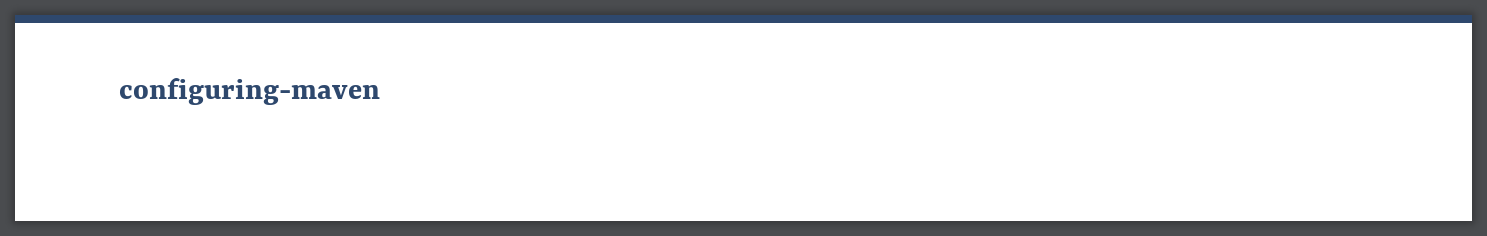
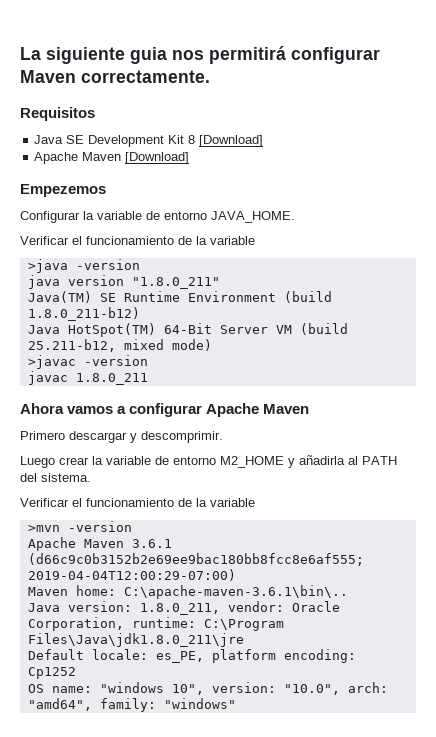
[119,78,380,105] configuring-maven -> [20,46,380,64] [20,70,210,83] [20,107,95,121] [34,135,264,147] [34,152,190,164] [20,184,106,197] [20,211,295,223] [20,236,255,245] [27,259,140,273] [27,275,220,289] [27,291,332,303] [27,307,140,321] [27,323,348,337] [27,339,212,352] [27,355,148,369] [27,371,148,385] [20,403,310,417] [20,431,223,443] [20,455,397,468] [20,473,91,482] [20,498,255,507] [27,521,132,532] [27,537,172,551] [27,553,364,566] [27,569,236,581] [27,585,348,599] [27,601,340,615] [27,617,284,631] [27,633,244,647] [27,649,356,663] [27,667,76,679] [27,682,388,695] [27,698,236,712] La siguiente guia nos permitirá configurar Maven correctamente. // Requisitos // Java SE Development Kit 8 [Download] // Apache Maven [Download] // Empezemos // Configurar la variable de entorno JAVA_HOME. // Verificar el funcionamiento de la variable // >java -version // java version "1.8.0_211" // Java(TM) SE Runtime Environment (build 1.8.0_211-b12) // Java HotSpot(TM) 64-Bit Server VM (build 25.211-b12, mixed mode) // >javac -version // javac 1.8.0_211 // Ahora vamos a configurar Apache Maven // Primero descargar y descomprimir. // Luego crear la variable de entorno M2_HOME y añadirla al PATH del sistema. // Verificar el funcionamiento de la variable // >mvn -version // Apache Maven 3.6.1 (d66c9c0b3152b2e69ee9bac180bb8fcc8e6af555; 2019-04-04T12:00:29-07:00) // Maven home: C:\apache-maven-3.6.1\bin\.. // Java version: 1.8.0_211, vendor: Oracle Corporation, runtime: C:\Program Files\Java\jdk1.8.0_211\jre // Default locale: es_PE, platform encoding: Cp1252 // OS name: "windows 10", version: "10.0", arch: "amd64", family: "windows"

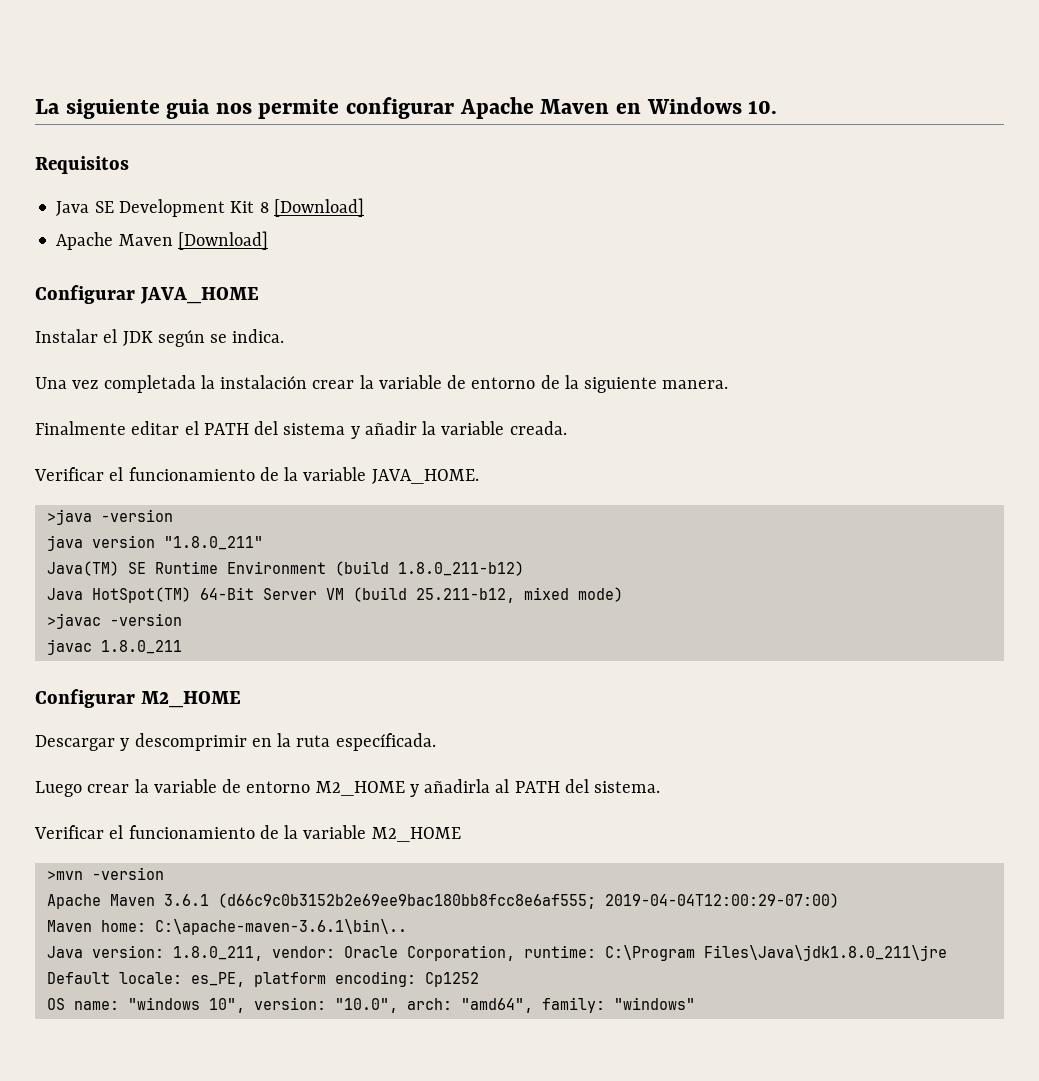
[209,46,380,64] [20,70,210,83] permitirá configurar Maven correctamente. -> [258,97,778,119] permite configurar Apache Maven en Windows 10.
[20,184,106,197] [20,211,295,223] [20,236,255,245] Empezemos // Configurar la variable de entorno JAVA_HOME. // Verificar el funcionamiento de la variable -> [35,285,259,304] [35,329,285,347] [35,375,729,393] [35,421,567,439] [34,467,479,484] Configurar JAVA_HOME // Instalar el JDK según se indica. // Una vez completada la instalación crear la variable de entorno de la siguiente manera. // Finalmente editar el PATH del sistema y añadir la variable creada. // Verificar el funcionamiento de la variable JAVA_HOME.
[20,403,310,417] [20,431,223,443] Ahora vamos a configurar Apache Maven // Primero descargar y descomprimir. -> [35,689,241,708] [35,733,436,751] Configurar M2_HOME // Descargar y descomprimir en la ruta específicada.
(255, 502) none -> [371,827,461,842] M2_HOME

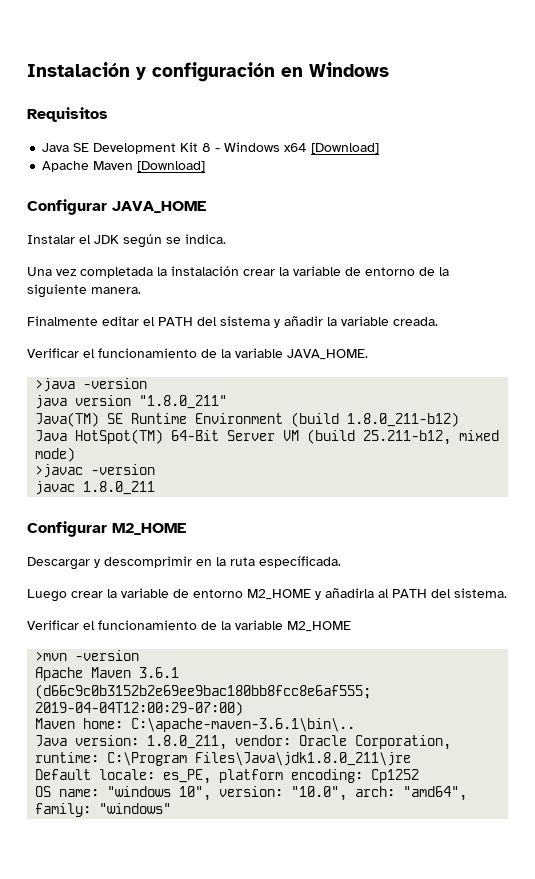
[35,97,610,119] La siguiente guia nos permite configurar Apache Maven -> [27,62,275,82] Instalación y configuración
[748,100,778,114] 10. -> (389, 69) none
(269, 207) none -> [215,142,308,152] - Windows x64

